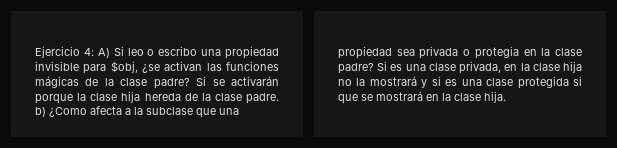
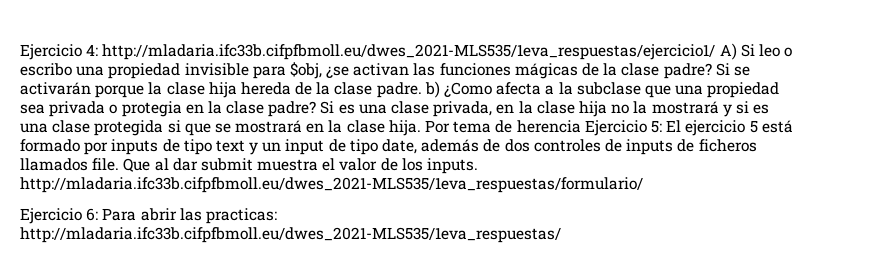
(94, 52) none -> [102,44,716,60] http://mladaria.ifc33b.cifpfbmoll.eu/dwes_2021-MLS535/1eva_respuestas/ejercicio1/
(506, 97) none -> [425,120,793,136] [20,139,757,155] [20,158,479,174] [20,177,643,193] [20,208,277,224] [20,227,561,243] Por tema de herencia Ejercicio 5: El ejercicio 5 está formado por inputs de tipo text y un input de tipo date, además de dos controles de inputs de ficheros llamados file. Que al dar submit muestra el valor de los inputs. http://mladaria.ifc33b.cifpfbmoll.eu/dwes_2021-MLS535/1eva_respuestas/formulario/ // Ejercicio 6: Para abrir las practicas: http://mladaria.ifc33b.cifpfbmoll.eu/dwes_2021-MLS535/1eva_respuestas/

